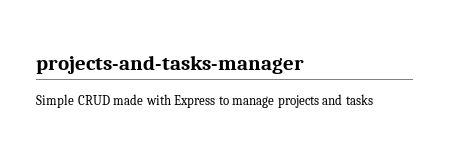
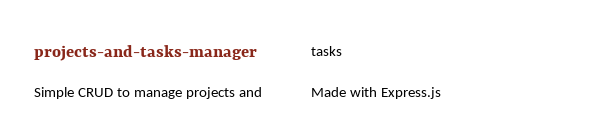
[113,94,216,108] made with Express -> (113, 92) none
(373, 99) none -> [311,87,441,99] // Made with Express.js

